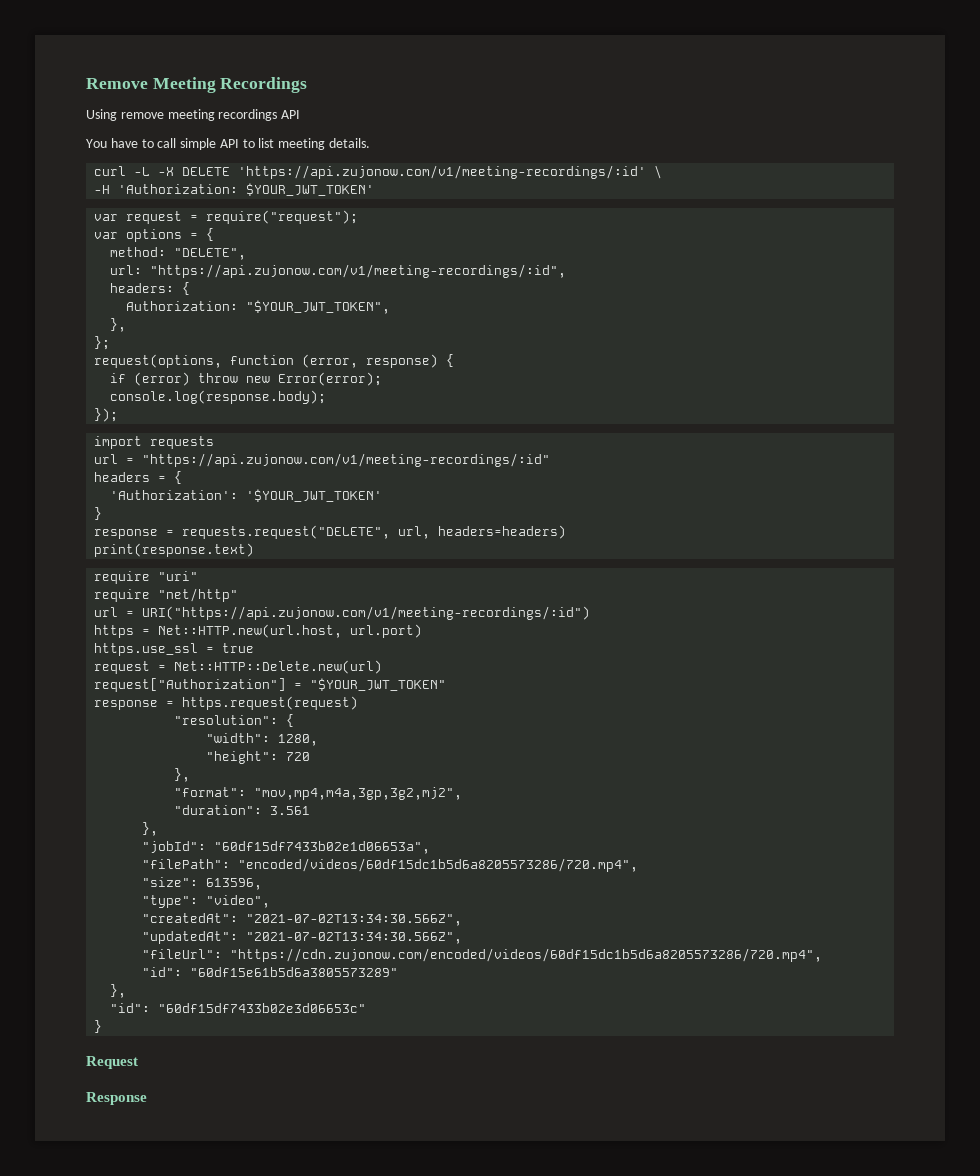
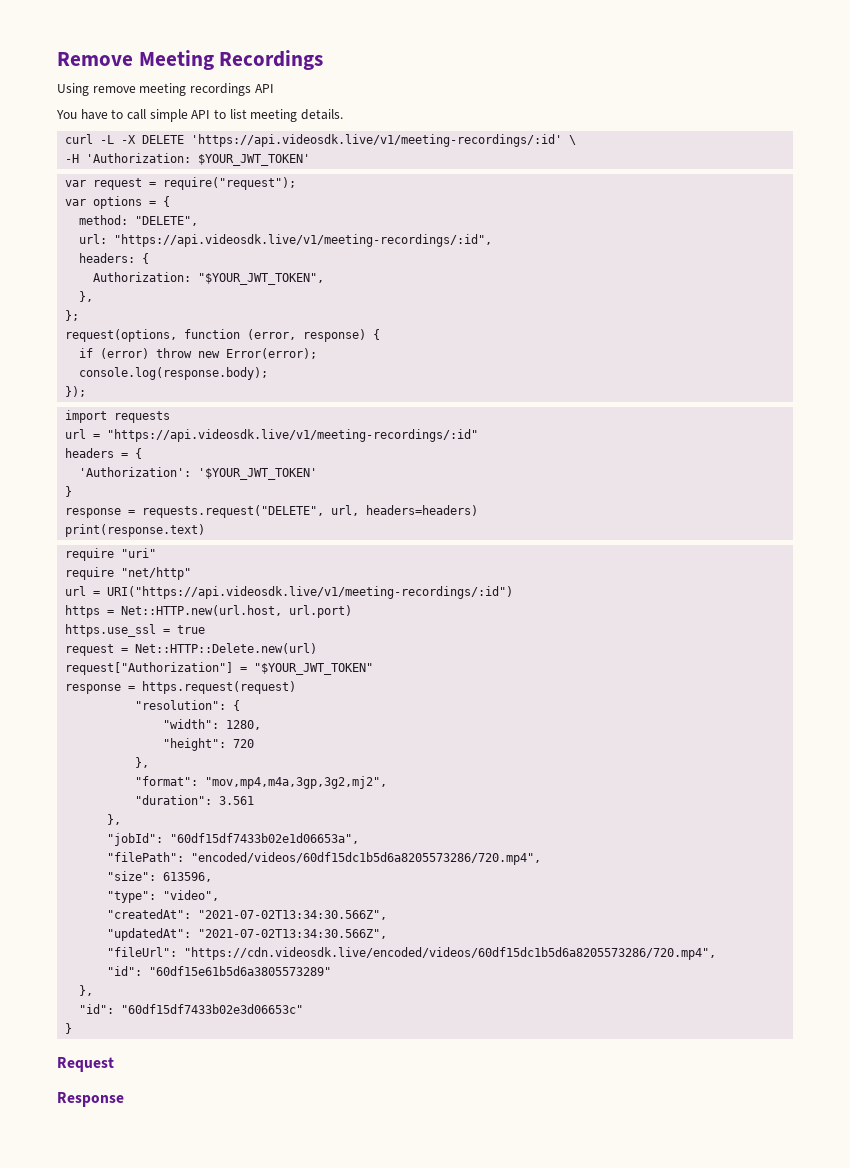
[238,165,647,179] 'https://api.zujonow.com/v1/meeting-recordings/:id' -> [191,134,563,147] 'https://api.videosdk.live/v1/meeting-recordings/:id'
[150,264,567,278] "https://api.zujonow.com/v1/meeting-recordings/:id", -> [114,234,493,247] "https://api.videosdk.live/v1/meeting-recordings/:id",
[142,453,551,467] "https://api.zujonow.com/v1/meeting-recordings/:id" -> [107,429,479,442] "https://api.videosdk.live/v1/meeting-recordings/:id"
[142,606,591,620] URI("https://api.zujonow.com/v1/meeting-recordings/:id") -> [107,586,514,599] URI("https://api.videosdk.live/v1/meeting-recordings/:id")
[230,948,823,962] "https://cdn.zujonow.com/encoded/videos/60df15dc1b5d6a8205573286/720.mp4", -> [184,947,717,960] "https://cdn.videosdk.live/encoded/videos/60df15dc1b5d6a8205573286/720.mp4",

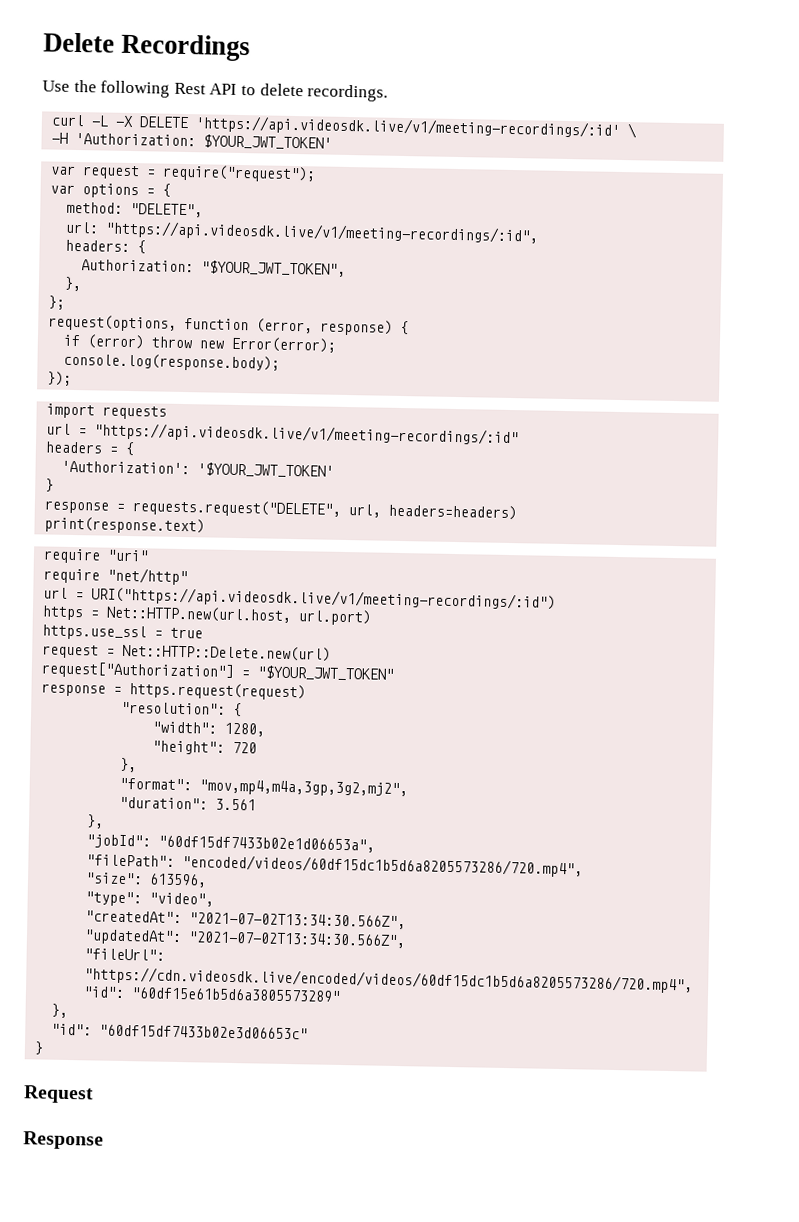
[57,50,214,70] Remove Meeting -> [43,32,115,53] Delete
[57,83,274,96] [56,109,343,122] Using remove meeting recordings API // You have to call simple API to list meeting details. -> [42,79,389,102] Use the following Rest API to delete recordings.

